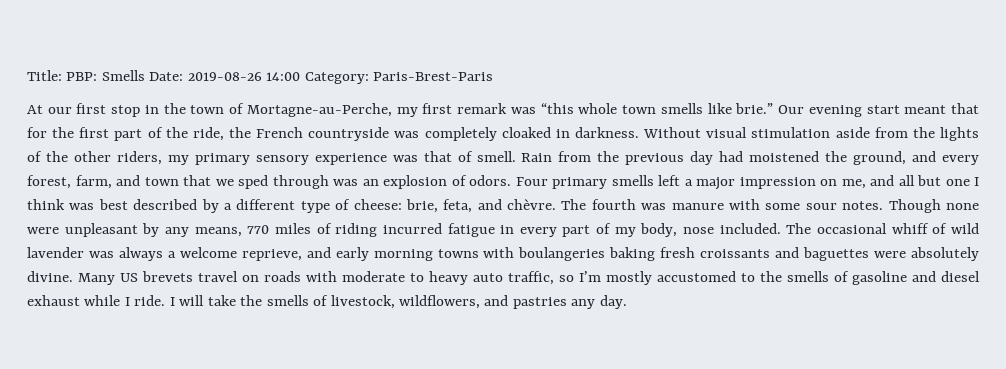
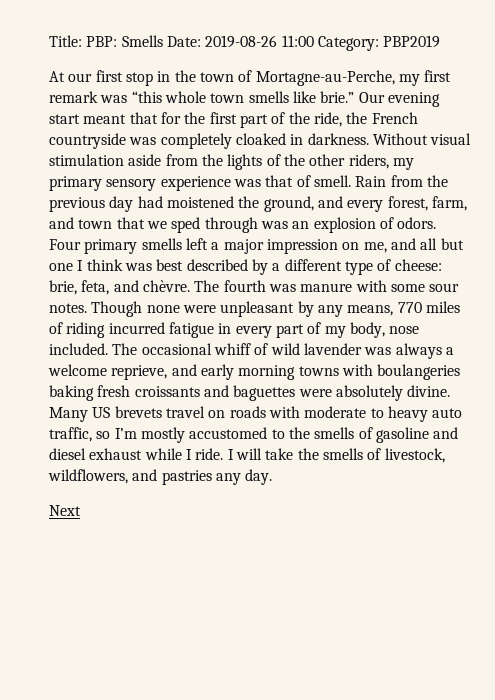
[266,72,494,84] 14:00 Category: Paris-Brest-Paris -> [281,35,441,51] 11:00 Category: PBP2019
(627, 302) none -> [49,505,81,516] // Next

